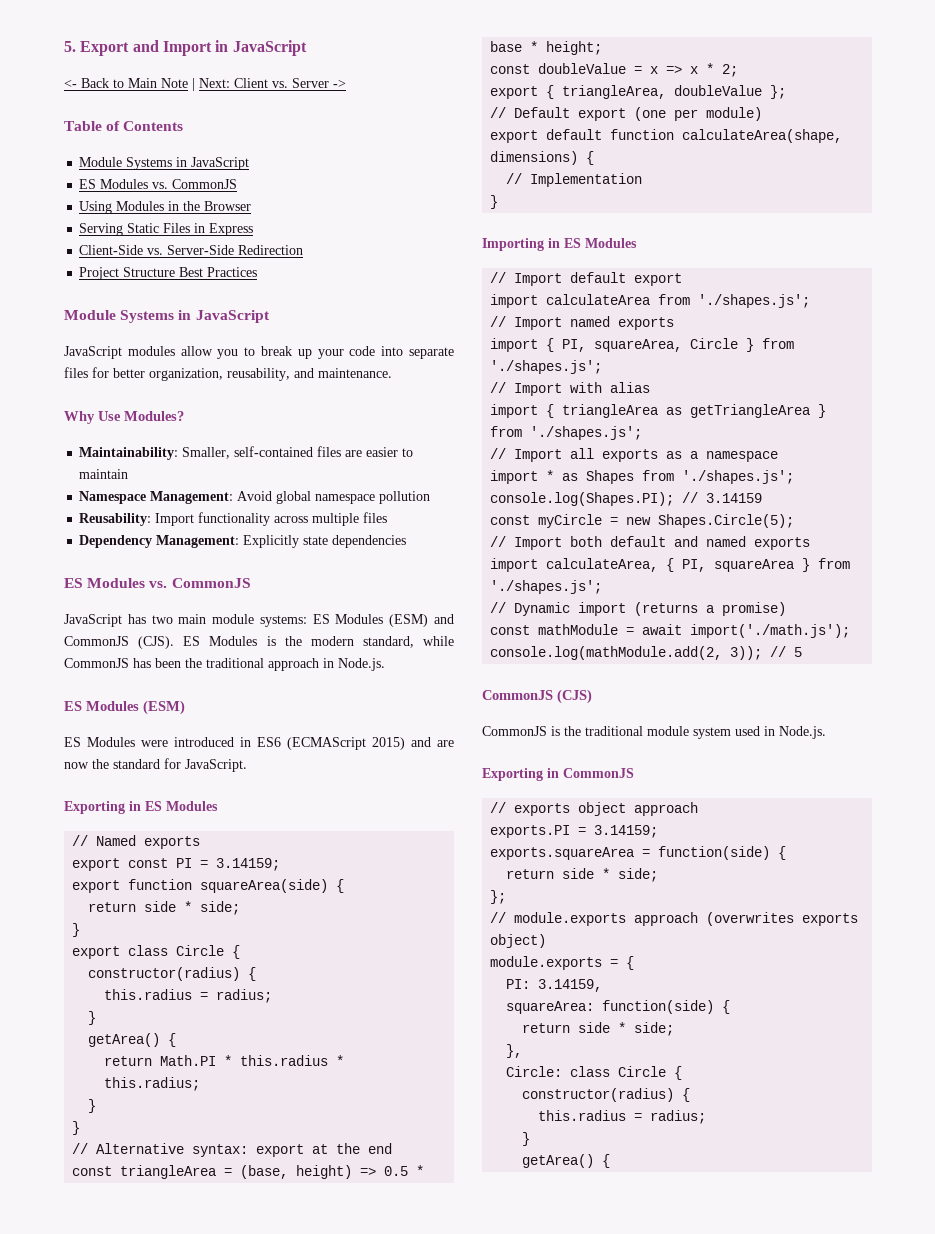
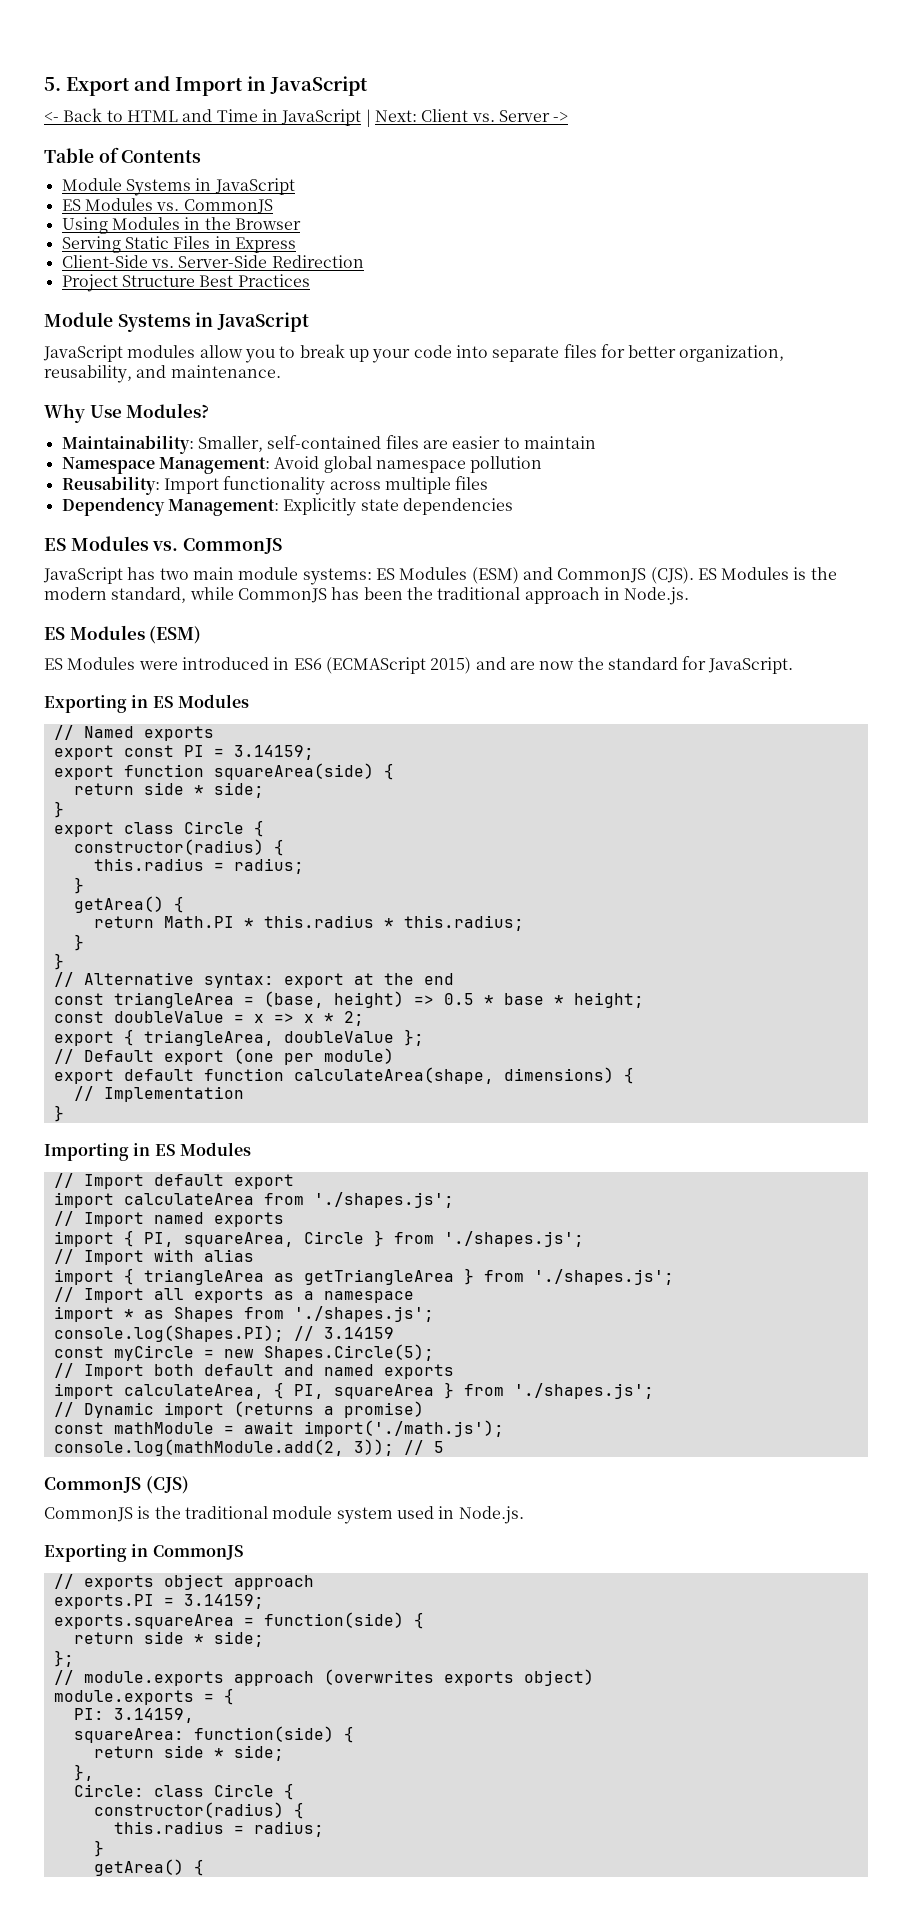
[128,78,188,88] Main Note -> [126,109,362,126] HTML and Time in JavaScript

